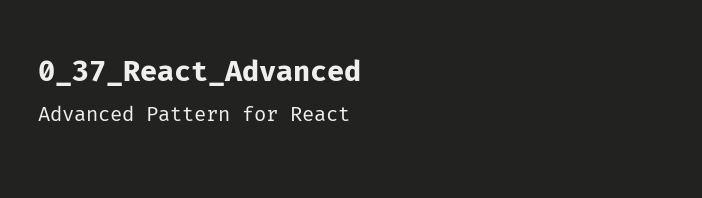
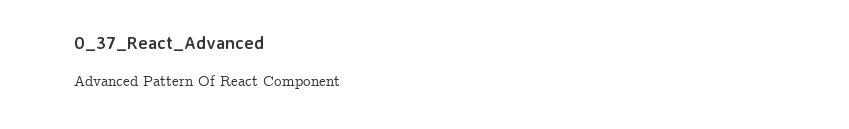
[242,106,350,122] for React -> [198,75,340,89] Of React Component

